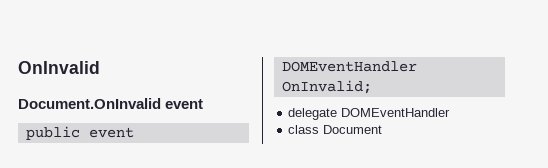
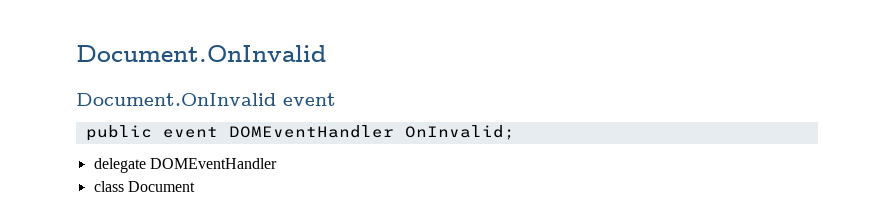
[18,61,100,74] OnInvalid -> [76,45,326,62] Document.OnInvalid

